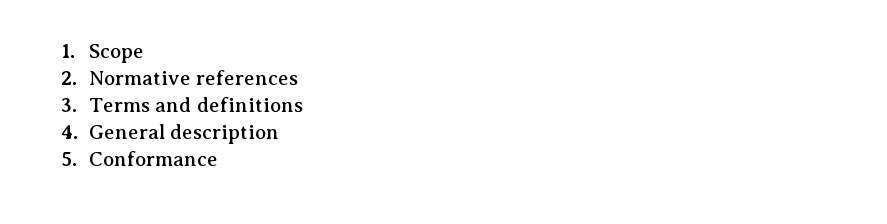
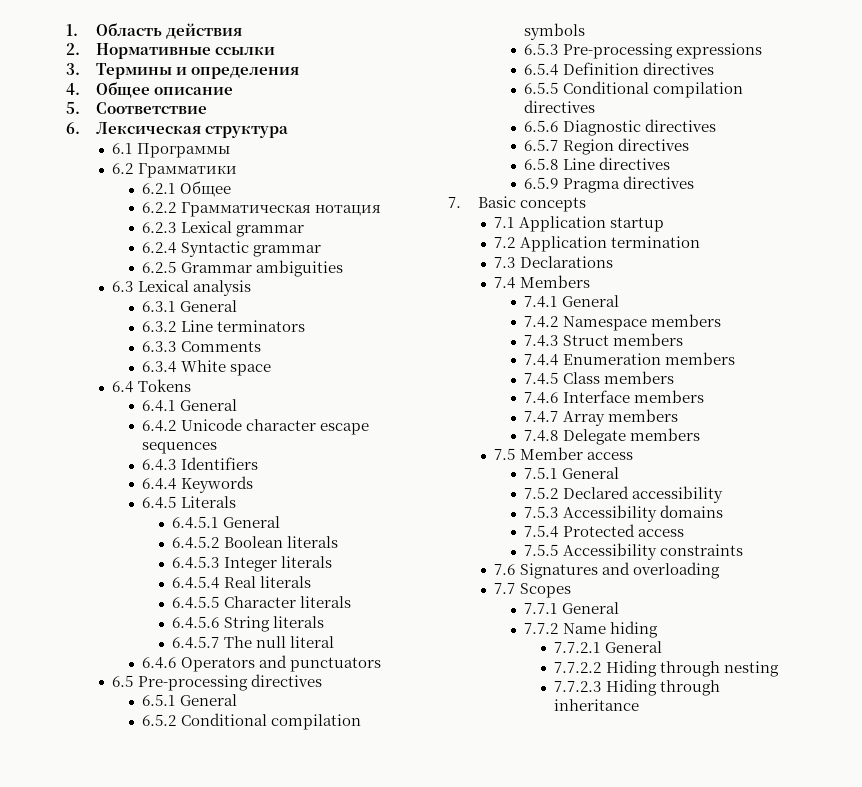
[88,44,144,63] Scope -> [95,23,243,39] Область действия
[88,70,299,85] Normative references -> [95,43,276,59] Нормативные ссылки
[88,97,303,112] Terms and definitions -> [95,63,300,79] Термины и определения
[88,124,280,144] General description -> [95,82,234,98] Общее описание
[88,151,218,166] Conformance -> [95,102,207,114] [66,122,289,138] [112,143,230,158] [112,163,237,178] [142,181,231,197] [142,202,381,217] [142,221,304,237] [142,241,321,257] [142,260,343,277] [112,280,251,296] [142,300,237,312] [142,320,305,332] [142,341,261,352] [142,360,271,376] [112,379,191,393] [142,399,237,412] [142,418,369,435] [142,442,218,454] [142,457,258,471] [142,476,253,493] [142,496,236,509] [172,516,280,529] [172,536,338,549] [172,556,332,572] [172,576,311,589] [172,596,351,609] [172,616,324,632] [172,636,334,649] [142,655,381,672] [112,674,322,691] [142,694,237,706] [142,713,361,730] [524,23,586,40] [524,43,762,59] [524,62,714,76] [524,81,743,98] [524,100,596,113] [524,119,716,136] [524,138,689,155] [524,157,670,170] [524,176,694,193] [448,196,587,212] [494,216,664,232] [494,236,700,252] [494,256,613,268] [494,275,590,289] [524,295,619,308] [524,314,721,331] [524,333,683,347] [524,352,735,366] [524,371,674,385] [524,390,704,404] [524,409,678,426] [524,428,700,445] [494,447,633,460] [524,467,619,479] [524,486,723,503] [524,505,723,522] [524,524,684,538] [524,543,743,560] [494,562,720,579] [494,583,571,598] [524,602,619,614] [524,621,658,638] [554,641,662,653] [554,660,779,677] [554,679,720,696] [554,699,640,711] Соответствие // 6. Лексическая структура // 6.1 Программы // 6.2 Грамматики // 6.2.1 Общее // 6.2.2 Грамматическая нотация // 6.2.3 Lexical grammar // 6.2.4 Syntactic grammar // 6.2.5 Grammar ambiguities // 6.3 Lexical analysis // 6.3.1 General // 6.3.2 Line terminators // 6.3.3 Comments // 6.3.4 White space // 6.4 Tokens // 6.4.1 General // 6.4.2 Unicode character escape sequences // 6.4.3 Identifiers // 6.4.4 Keywords // 6.4.5 Literals // 6.4.5.1 General // 6.4.5.2 Boolean literals // 6.4.5.3 Integer literals // 6.4.5.4 Real literals // 6.4.5.5 Character literals // 6.4.5.6 String literals // 6.4.5.7 The null literal // 6.4.6 Operators and punctuators // 6.5 Pre-processing directives // 6.5.1 General // 6.5.2 Conditional compilation symbols // 6.5.3 Pre-processing expressions // 6.5.4 Definition directives // 6.5.5 Conditional compilation directives // 6.5.6 Diagnostic directives // 6.5.7 Region directives // 6.5.8 Line directives // 6.5.9 Pragma directives // 7. Basic concepts // 7.1 Application startup // 7.2 Application termination // 7.3 Declarations // 7.4 Members // 7.4.1 General // 7.4.2 Namespace members // 7.4.3 Struct members // 7.4.4 Enumeration members // 7.4.5 Class members // 7.4.6 Interface members // 7.4.7 Array members // 7.4.8 Delegate members // 7.5 Member access // 7.5.1 General // 7.5.2 Declared accessibility // 7.5.3 Accessibility domains // 7.5.4 Protected access // 7.5.5 Accessibility constraints // 7.6 Signatures and overloading // 7.7 Scopes // 7.7.1 General // 7.7.2 Name hiding // 7.7.2.1 General // 7.7.2.2 Hiding through nesting // 7.7.2.3 Hiding through inheritance

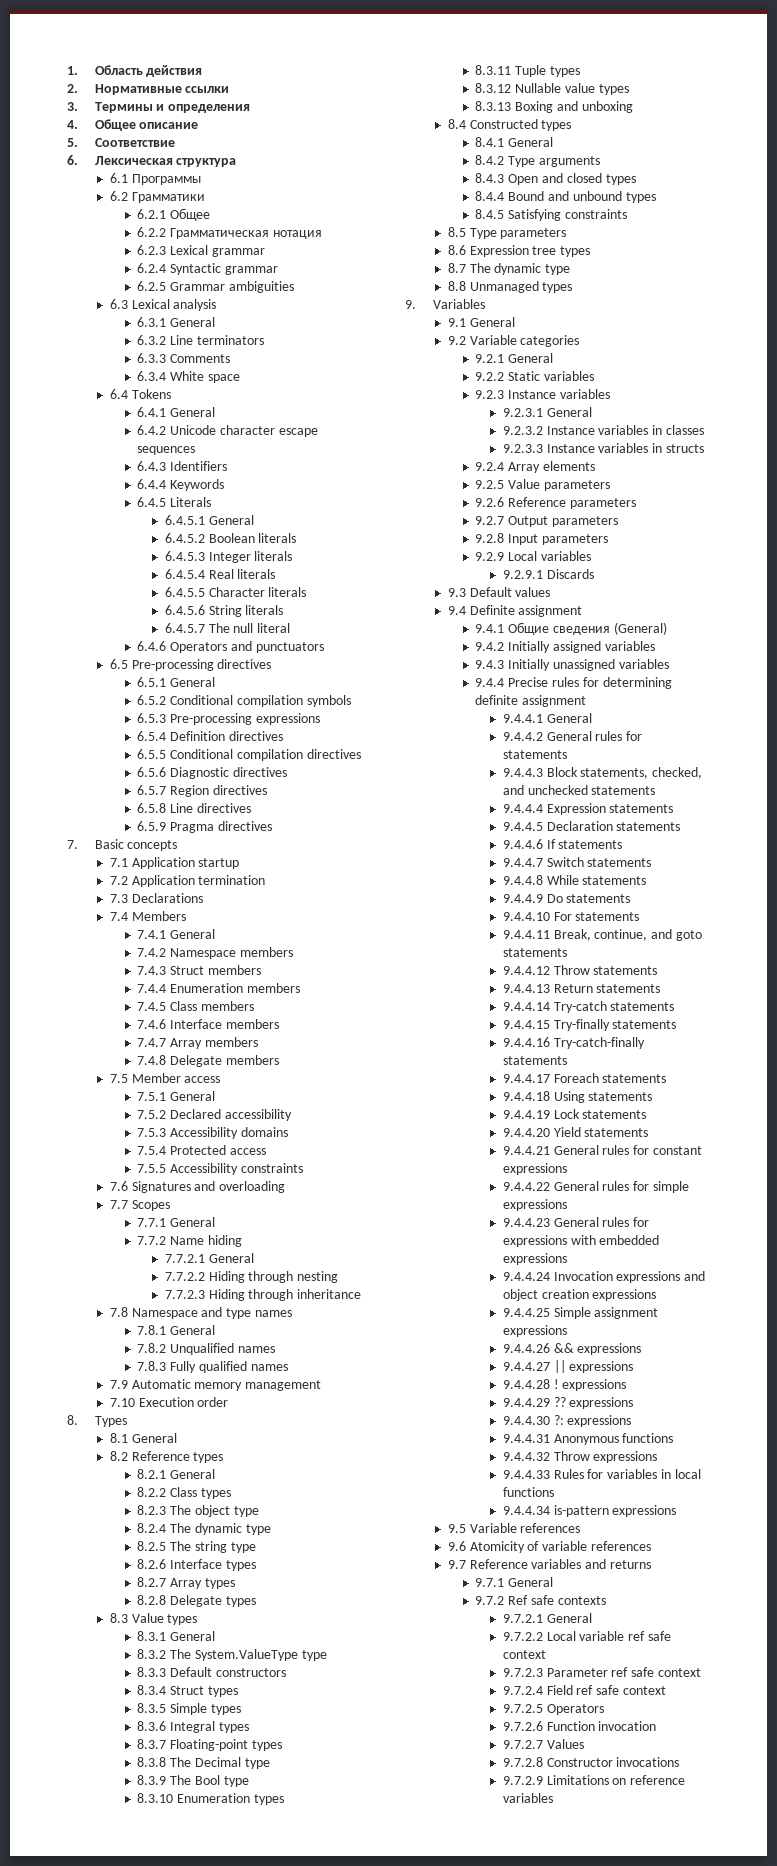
(640, 705) none -> [109,1307,293,1319] [137,1325,216,1335] [137,1343,275,1355] [137,1361,288,1373] [109,1379,322,1391] [109,1397,229,1407] [67,1415,127,1427] [109,1433,177,1443] [109,1451,224,1463] [137,1469,216,1479] [137,1487,231,1499] [137,1505,259,1517] [137,1523,271,1535] [137,1541,256,1553] [137,1559,256,1571] [137,1577,235,1589] [137,1595,256,1607] [109,1613,198,1625] [137,1631,216,1641] [137,1649,327,1661] [137,1667,286,1677] [137,1685,238,1697] [137,1703,241,1715] [137,1721,249,1733] [137,1739,282,1751] [137,1757,270,1769] [137,1775,249,1787] [137,1793,284,1805] [475,65,580,77] [475,83,629,95] [475,101,633,113] [447,119,572,131] [475,137,554,147] [475,155,600,167] [475,173,636,185] [475,191,656,203] [475,209,627,221] [447,227,567,239] [447,245,591,257] [447,263,571,275] [447,281,573,293] [405,299,485,309] [447,317,515,327] [447,335,580,347] [475,353,554,363] [475,371,594,381] [475,389,610,399] [502,407,592,417] [502,425,705,435] [502,443,705,453] [475,461,595,473] [475,479,610,491] [475,497,636,509] [475,516,618,527] [475,533,608,545] [475,551,591,561] [502,569,594,579] [447,587,551,597] [447,605,583,617] [475,622,667,635] [475,641,655,653] [475,659,669,671] [475,677,672,689] [475,695,587,707] [502,713,592,723] [502,731,643,741] [502,750,567,759] [502,767,703,779] [502,785,656,795] [502,803,674,815] [502,821,681,831] [502,839,623,849] [502,857,652,867] [502,875,647,885] [502,894,631,903] [502,912,640,921] [502,929,703,941] [502,948,567,957] [502,965,658,975] [502,984,661,993] [502,1001,675,1013] [502,1019,677,1031] [502,1037,645,1049] [502,1056,567,1065] [502,1073,667,1083] [502,1091,653,1103] [502,1109,647,1119] [502,1127,649,1137] [502,1145,703,1155] [502,1163,567,1175] [502,1181,690,1193] [502,1199,567,1211] [502,1217,650,1227] [502,1235,660,1247] [502,1253,567,1265] [502,1271,706,1283] [502,1289,657,1301] [502,1307,659,1319] [502,1325,567,1337] [502,1343,642,1355] [502,1360,634,1373] [502,1379,627,1391] [502,1397,634,1409] [502,1415,632,1427] [502,1433,674,1445] [502,1451,658,1463] [502,1469,701,1479] [502,1487,554,1497] [502,1505,677,1517] [447,1523,581,1533] [447,1541,652,1553] [447,1559,652,1569] [475,1577,554,1587] [475,1595,606,1605] [502,1613,592,1623] [502,1631,672,1641] [502,1650,546,1659] [502,1667,702,1677] [502,1685,667,1695] [502,1704,604,1715] [502,1721,657,1731] [502,1739,584,1749] [502,1757,680,1767] [502,1775,686,1785] [502,1793,553,1803] // 7.8 Namespace and type names // 7.8.1 General // 7.8.2 Unqualified names // 7.8.3 Fully qualified names // 7.9 Automatic memory management // 7.10 Execution order // 8. Types // 8.1 General // 8.2 Reference types // 8.2.1 General // 8.2.2 Class types // 8.2.3 The object type // 8.2.4 The dynamic type // 8.2.5 The string type // 8.2.6 Interface types // 8.2.7 Array types // 8.2.8 Delegate types // 8.3 Value types // 8.3.1 General // 8.3.2 The System.ValueType type // 8.3.3 Default constructors // 8.3.4 Struct types // 8.3.5 Simple types // 8.3.6 Integral types // 8.3.7 Floating-point types // 8.3.8 The Decimal type // 8.3.9 The Bool type // 8.3.10 Enumeration types // 8.3.11 Tuple types // 8.3.12 Nullable value types // 8.3.13 Boxing and unboxing // 8.4 Constructed types // 8.4.1 General // 8.4.2 Type arguments // 8.4.3 Open and closed types // 8.4.4 Bound and unbound types // 8.4.5 Satisfying constraints // 8.5 Type parameters // 8.6 Expression tree types // 8.7 The dynamic type // 8.8 Unmanaged types // 9. Variables // 9.1 General // 9.2 Variable categories // 9.2.1 General // 9.2.2 Static variables // 9.2.3 Instance variables // 9.2.3.1 General // 9.2.3.2 Instance variables in classes // 9.2.3.3 Instance variables in structs // 9.2.4 Array elements // 9.2.5 Value parameters // 9.2.6 Reference parameters // 9.2.7 Output parameters // 9.2.8 Input parameters // 9.2.9 Local variables // 9.2.9.1 Discards // 9.3 Default values // 9.4 Definite assignment // 9.4.1 Общие сведения (General) // 9.4.2 Initially assigned variables // 9.4.3 Initially unassigned variables // 9.4.4 Precise rules for determining definite assignment // 9.4.4.1 General // 9.4.4.2 General rules for statements // 9.4.4.3 Block statements, checked, and unchecked statements // 9.4.4.4 Expression statements // 9.4.4.5 Declaration statements // 9.4.4.6 If statements // 9.4.4.7 Switch statements // 9.4.4.8 While statements // 9.4.4.9 Do statements // 9.4.4.10 For statements // 9.4.4.11 Break, continue, and goto statements // 9.4.4.12 Throw statements // 9.4.4.13 Return statements // 9.4.4.14 Try-catch statements // 9.4.4.15 Try-finally statements // 9.4.4.16 Try-catch-finally statements // 9.4.4.17 Foreach statements // 9.4.4.18 Using statements // 9.4.4.19 Lock statements // 9.4.4.20 Yield statements // 9.4.4.21 General rules for constant expressions // 9.4.4.22 General rules for simple expressions // 9.4.4.23 General rules for expressions with embedded expressions // 9.4.4.24 Invocation expressions and object creation expressions // 9.4.4.25 Simple assignment expressions // 9.4.4.26 && expressions // 9.4.4.27 || expressions // 9.4.4.28 ! expressions // 9.4.4.29 ?? expressions // 9.4.4.30 ?: expressions // 9.4.4.31 Anonymous functions // 9.4.4.32 Throw expressions // 9.4.4.33 Rules for variables in local functions // 9.4.4.34 is-pattern expressions // 9.5 Variable references // 9.6 Atomicity of variable references // 9.7 Reference variables and returns // 9.7.1 General // 9.7.2 Ref safe contexts // 9.7.2.1 General // 9.7.2.2 Local variable ref safe context // 9.7.2.3 Parameter ref safe context // 9.7.2.4 Field ref safe context // 9.7.2.5 Operators // 9.7.2.6 Function invocation // 9.7.2.7 Values // 9.7.2.8 Constructor invocations // 9.7.2.9 Limitations on reference variables

